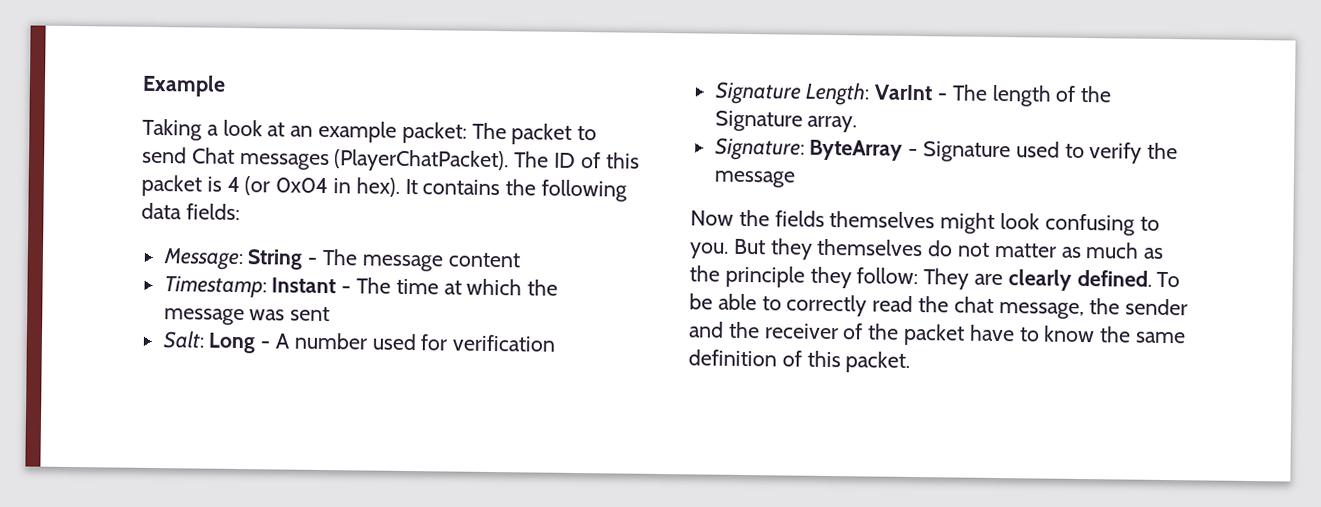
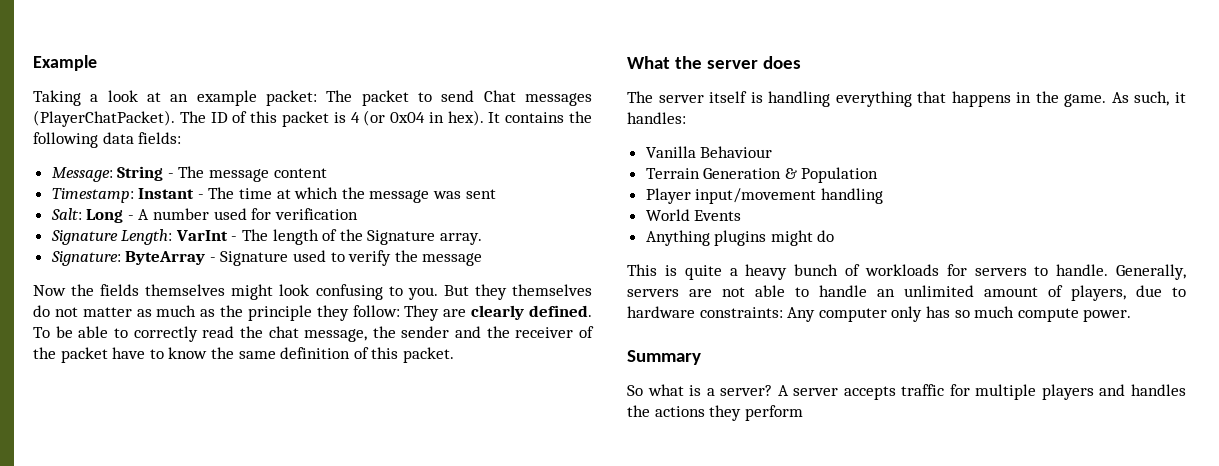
(911, 362) none -> [627,56,801,69] [627,91,1186,107] [627,112,686,124] [645,146,773,158] [645,167,879,183] [645,188,883,204] [645,209,742,221] [645,230,835,246] [627,264,1186,280] [627,285,1186,301] [627,306,1132,322] [627,350,701,365] [627,384,1186,400] [627,405,803,421] // What the server does // The server itself is handling everything that happens in the game. As such, it handles: // Vanilla Behaviour // Terrain Generation & Population // Player input/movement handling // World Events // Anything plugins might do // This is quite a heavy bunch of workloads for servers to handle. Generally, servers are not able to handle an unlimited amount of players, due to hardware constraints: Any computer only has so much compute power. // Summary // So what is a server? A server accepts traffic for multiple players and handles the actions they perform

